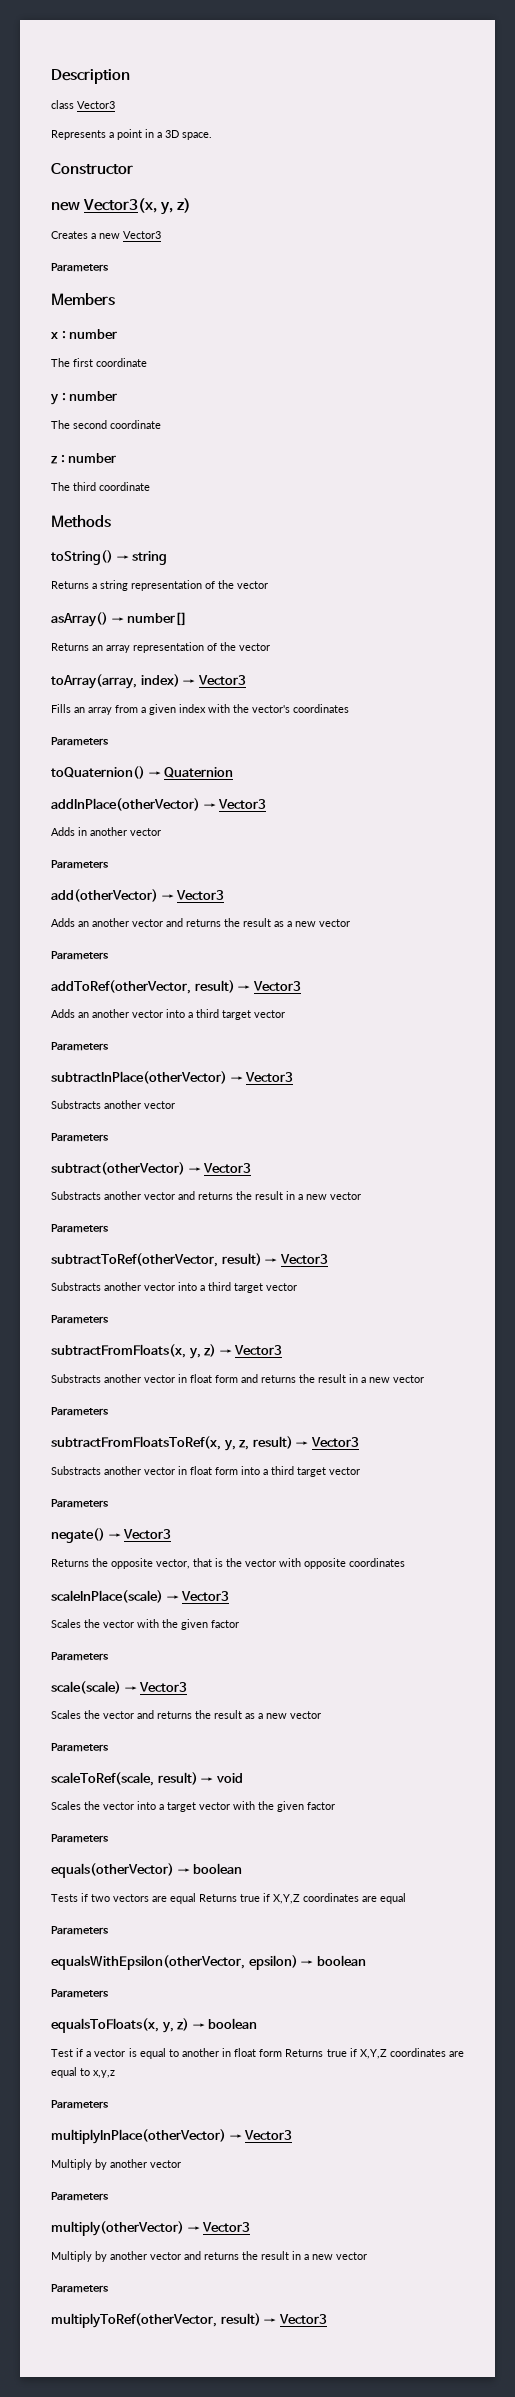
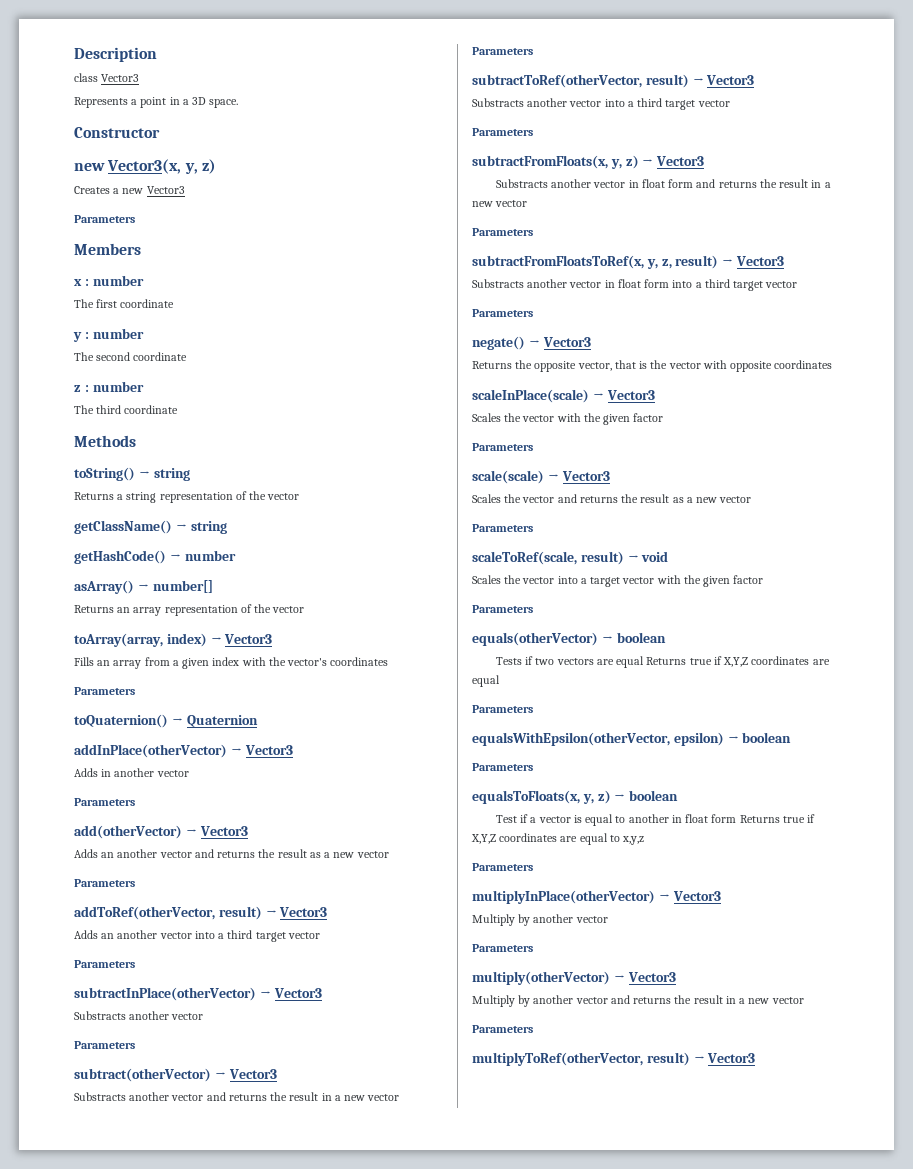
(268, 585) none -> [74,520,227,534] [74,550,236,564] // getClassName() → string // getHashCode() → number

